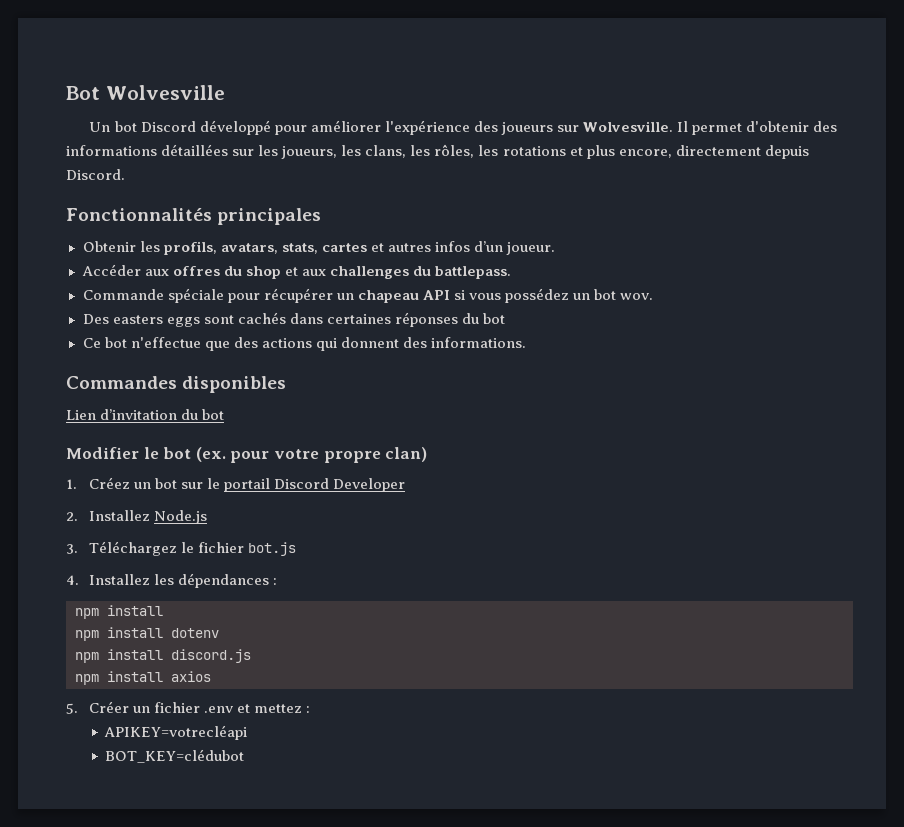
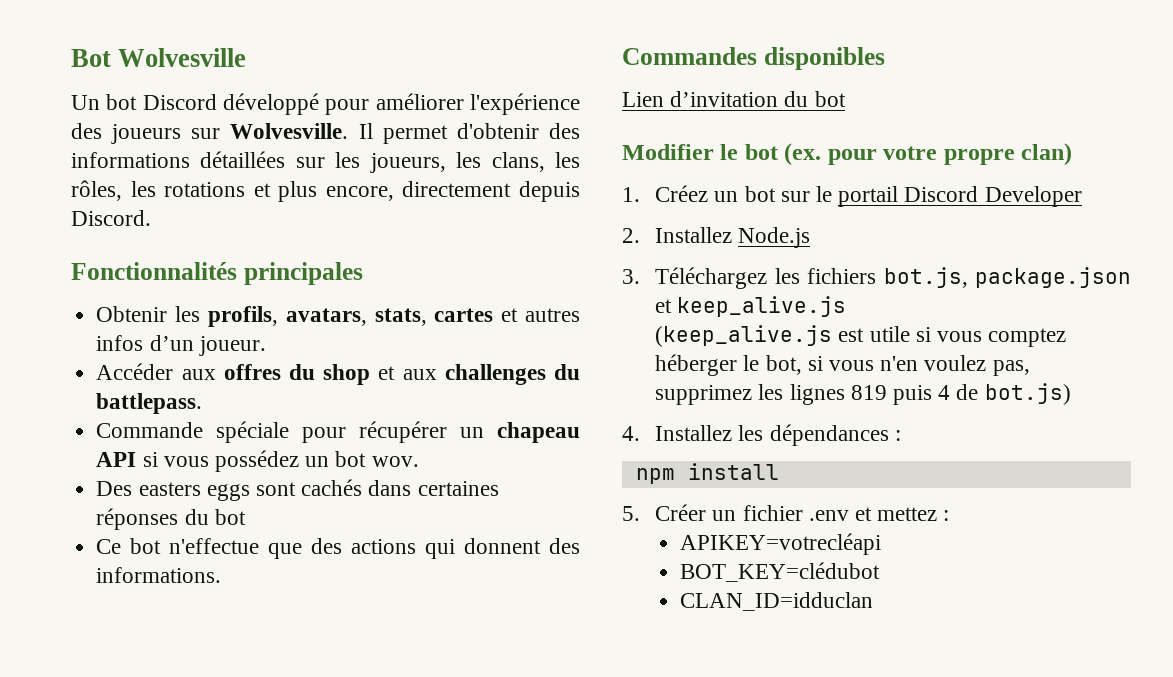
[180,542,296,556] le fichier bot.js -> [774,267,1131,288] [655,296,847,317] [655,325,1067,347] [655,354,1030,376] [655,383,1071,405] les fichiers bot.js, package.json et keep_alive.js // (keep_alive.js est utile si vous comptez héberger le bot, si vous n'en voulez pas, supprimez les lignes 819 puis 4 de bot.js)
[75,627,219,641] [75,649,251,663] [75,671,211,685] // npm install dotenv // npm install discord.js // npm install axios -> (779, 471) none
(245, 756) none -> [680,592,874,611] // CLAN_ID=idduclan

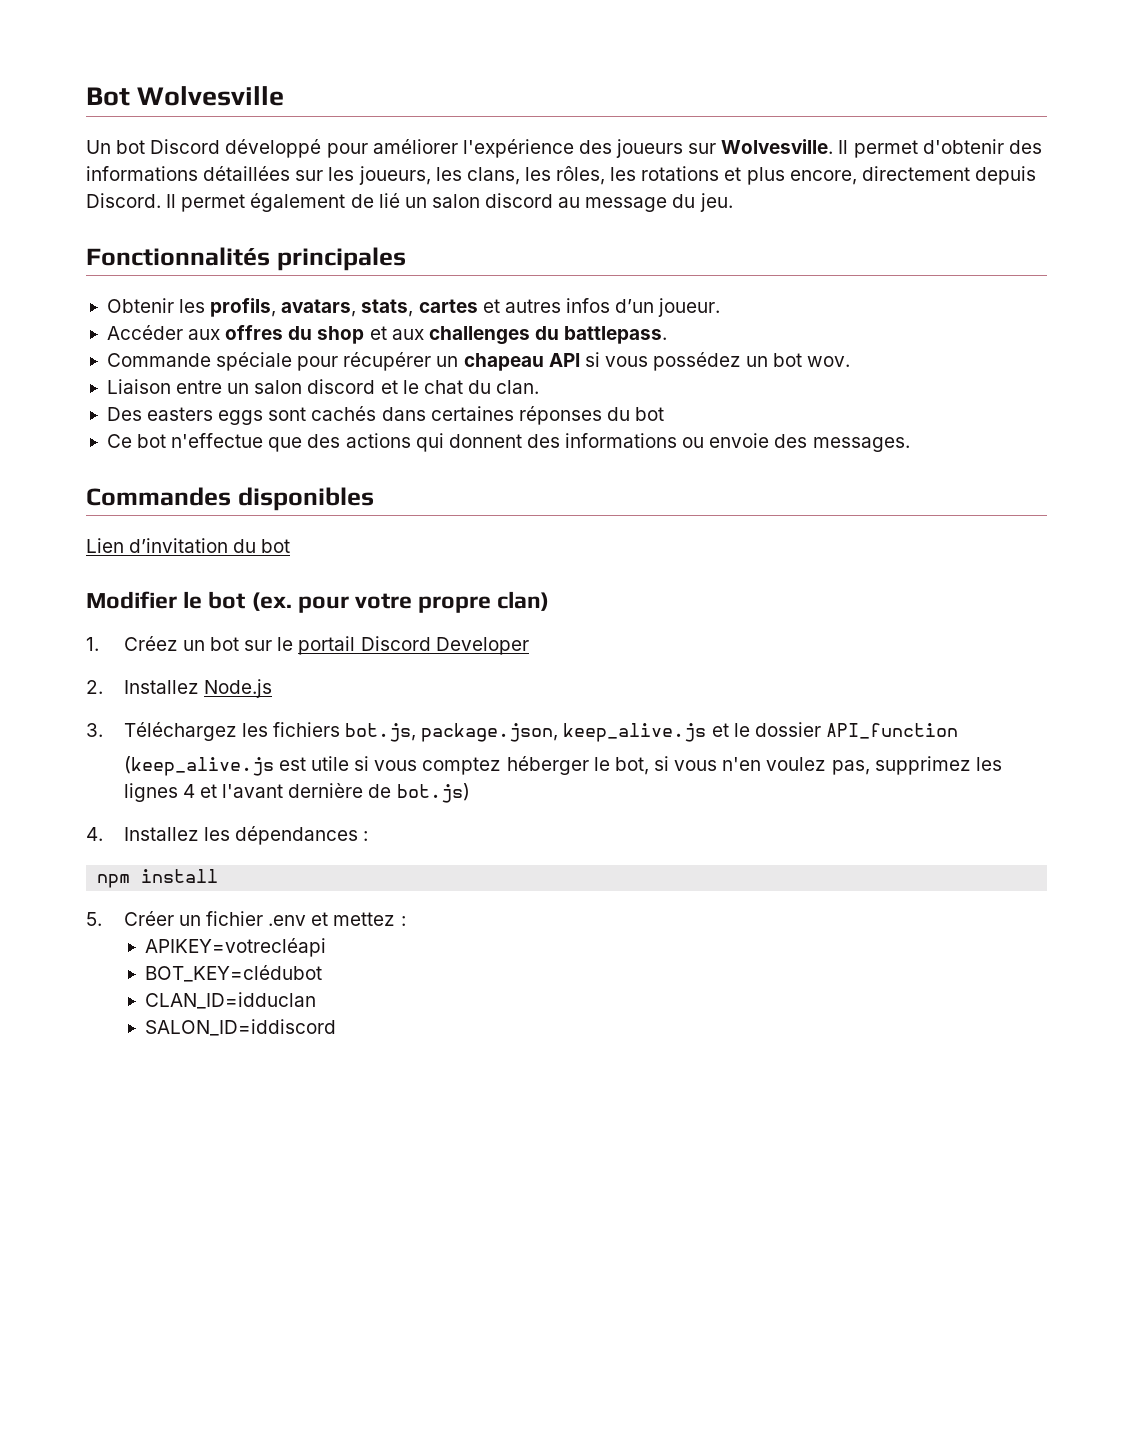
(151, 218) none -> [166,193,733,212] Il permet également de lié un salon discord au message du jeu.
(419, 461) none -> [106,379,540,394] // Liaison entre un salon discord et le chat du clan.
[96,567,222,583] informations. -> [565,433,910,452] informations ou envoie des messages.
[975,267,1131,288] [655,296,847,317] package.json et keep_alive.js -> [421,722,958,742] package.json, keep_alive.js et le dossier API_function
[850,385,951,405] 819 puis 4 -> [182,783,364,798] 4 et l'avant dernière
(874, 601) none -> [144,1019,336,1036] // SALON_ID=iddiscord

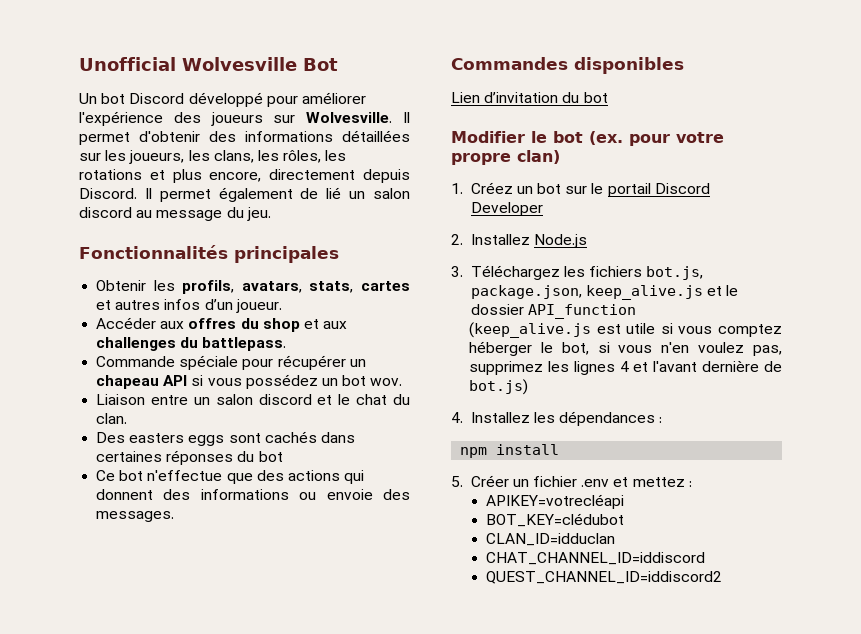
(86, 96) none -> [79,57,297,71] Unofficial Wolvesville
[137,86,285,106] Wolvesville -> (338, 64) none
[144,1019,336,1036] SALON_ID=iddiscord -> [486,552,706,565] [486,571,723,584] CHAT_CHANNEL_ID=iddiscord // QUEST_CHANNEL_ID=iddiscord2

